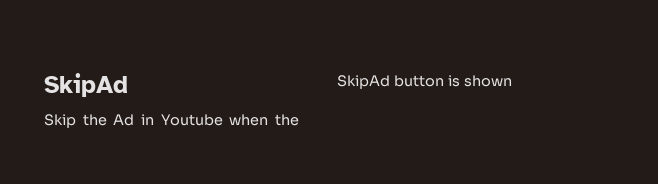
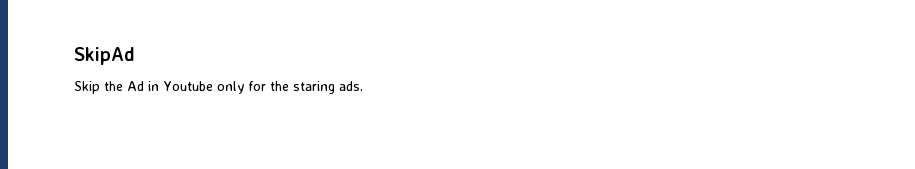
[229,114,299,126] [337,75,512,89] when the SkipAd button is shown -> [217,81,363,94] only for the staring ads.

